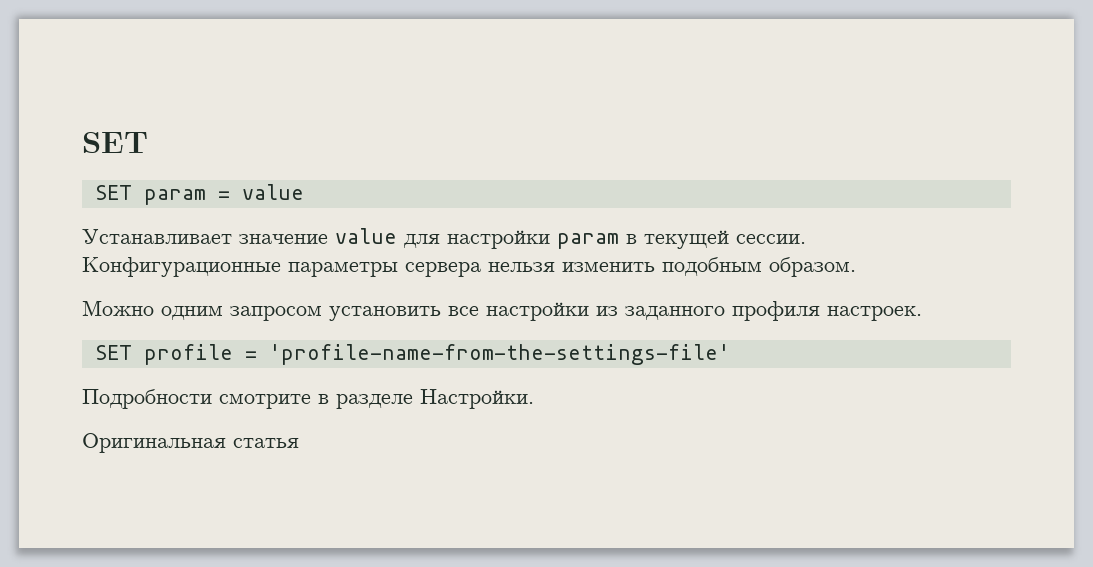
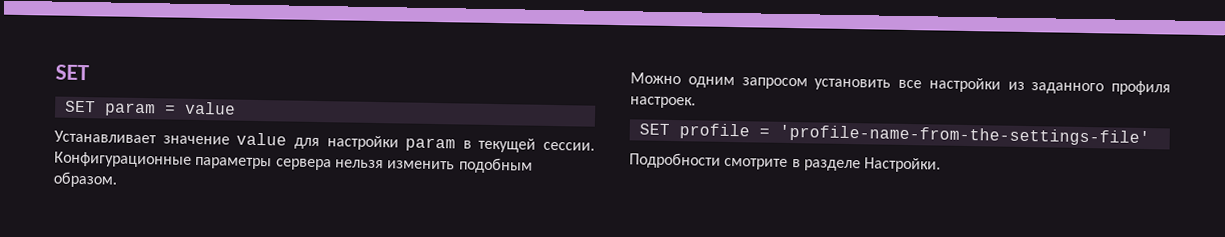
[82,433,299,453] // Оригинальная статья -> (942, 165) none

